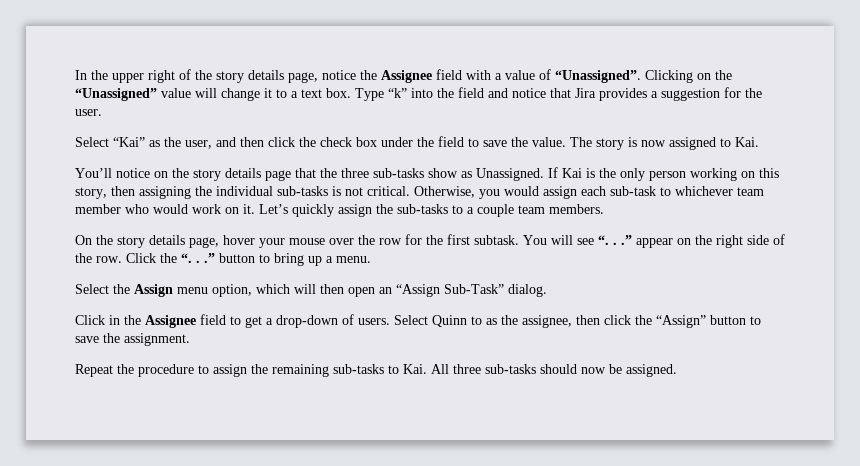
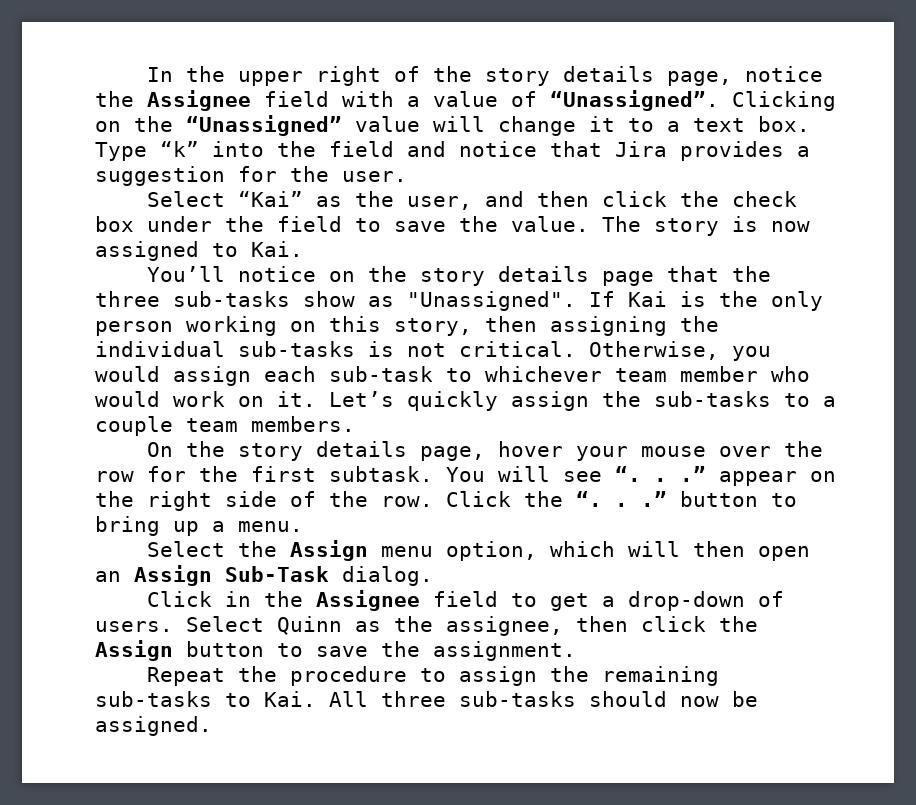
[476,168,544,181] Unassigned. -> [407,291,576,311] "Unassigned".
[396,284,504,297] “Assign Sub-Task” -> [134,565,329,586] Assign Sub-Task
[471,316,482,325] to -> (342, 625) none
[656,315,706,328] “Assign” -> [95,640,173,661] Assign

